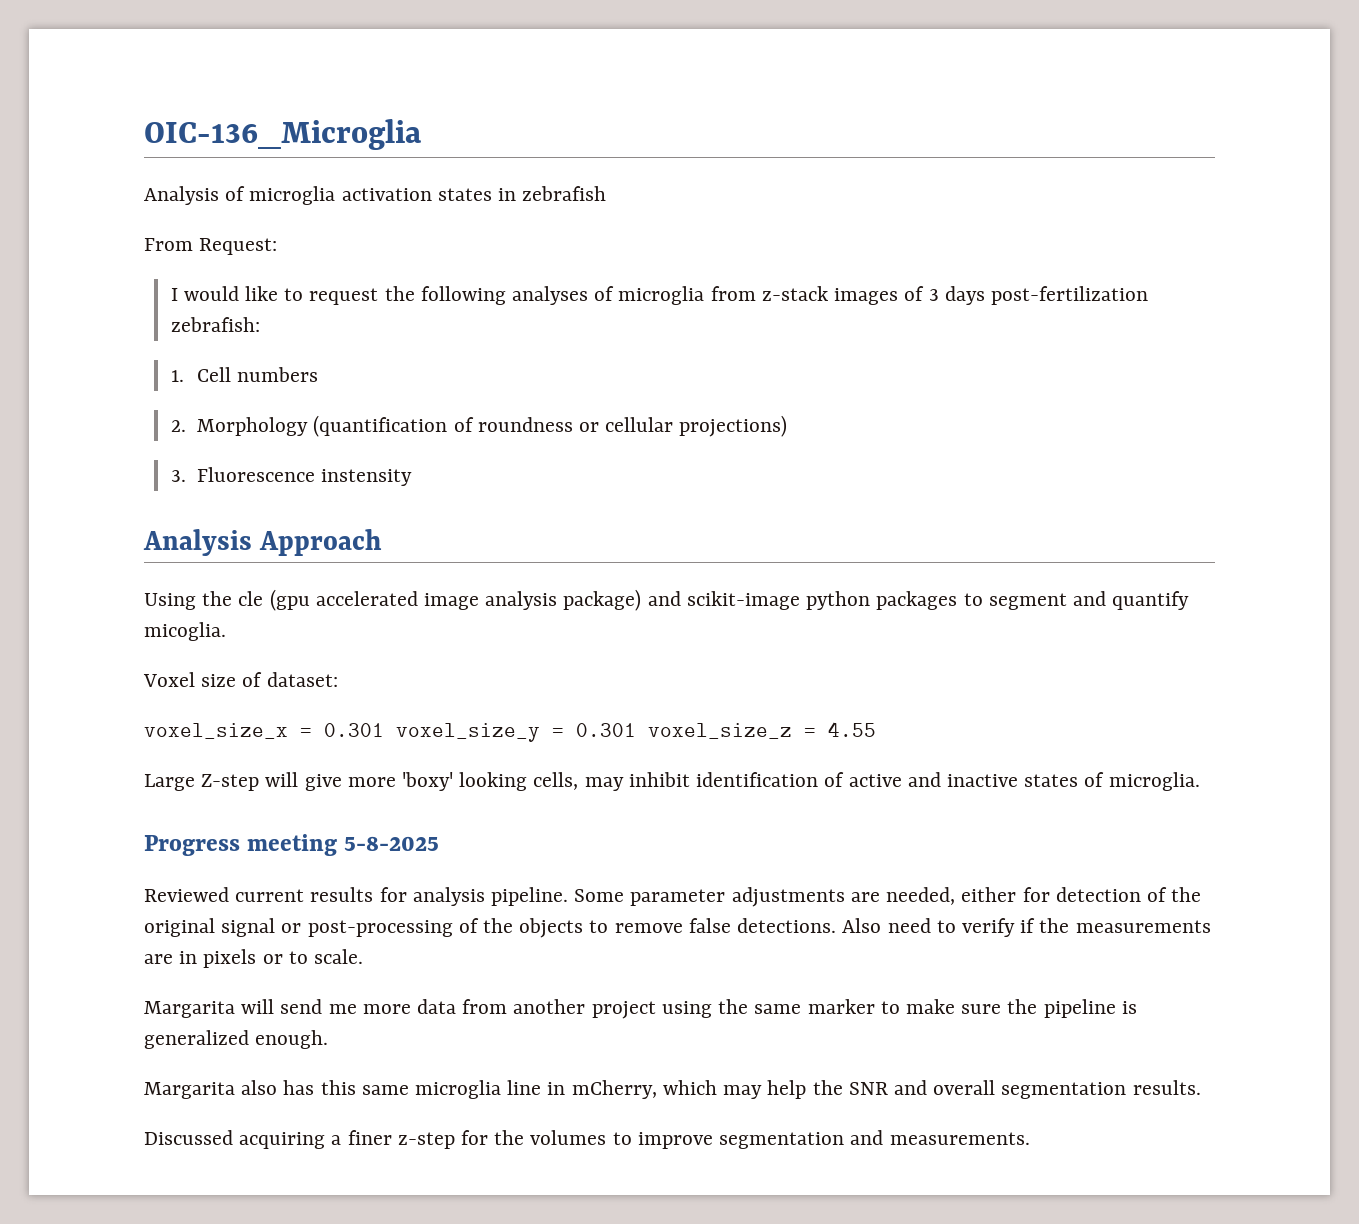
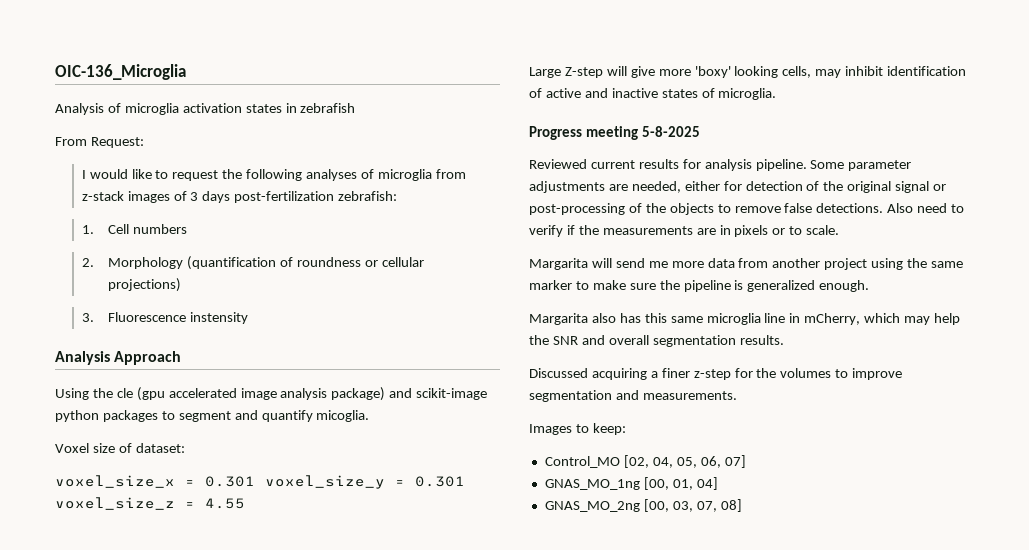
(1030, 1138) none -> [529,423,626,435] [544,455,746,468] [544,477,718,490] [544,499,742,512] // Images to keep: // Control_MO [02, 04, 05, 06, 07] // GNAS_MO_1ng [00, 01, 04] // GNAS_MO_2ng [00, 03, 07, 08]

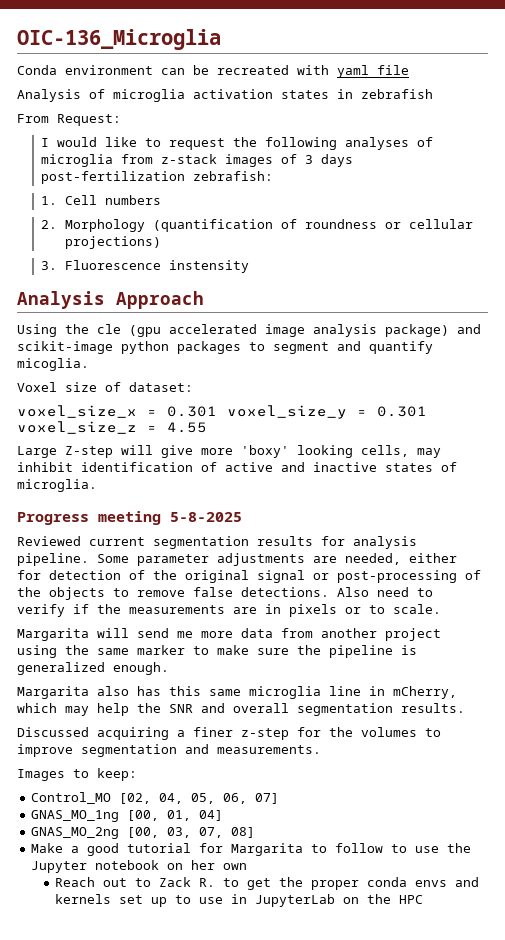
(186, 72) none -> [17,65,409,78] // Conda environment can be recreated with yaml file
(635, 164) none -> [153,536,249,549] segmentation
(742, 505) none -> [31,843,472,856] [31,860,248,873] [55,877,480,890] [55,894,424,907] // Make a good tutorial for Margarita to follow to use the Jupyter notebook on her own // Reach out to Zack R. to get the proper conda envs and kernels set up to use in JupyterLab on the HPC

